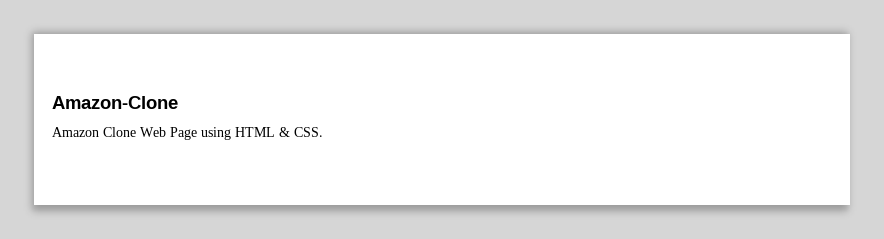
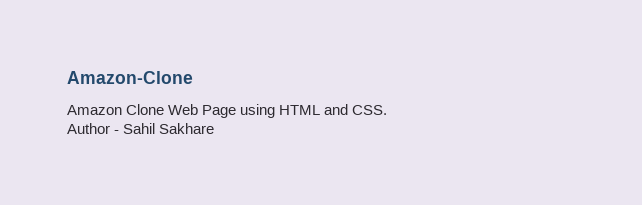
[279,127,290,137] & -> [324,104,349,115] and
(323, 132) none -> [67,123,215,134] // Author - Sahil Sakhare

